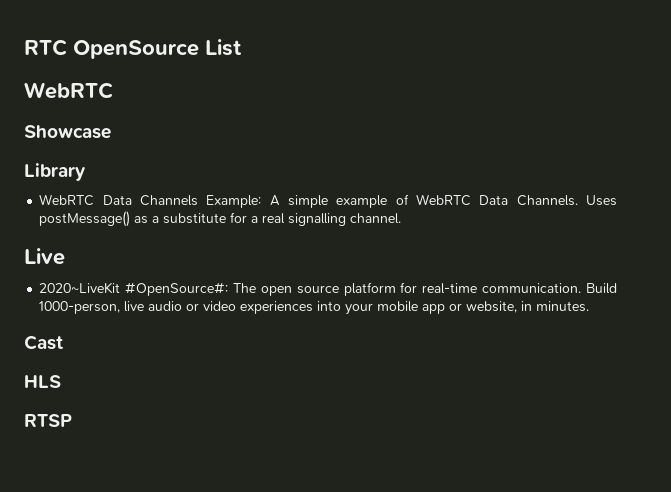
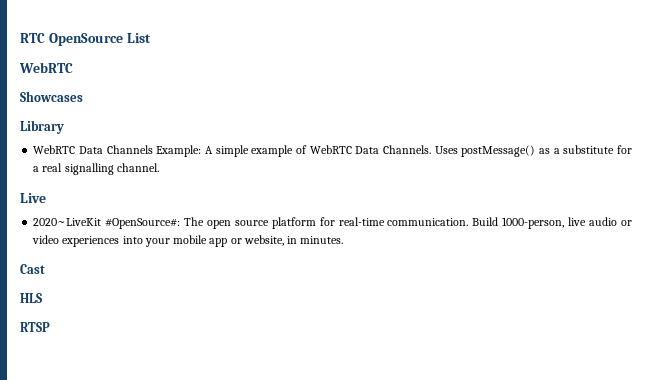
[24,125,111,139] Showcase -> [20,91,83,102] Showcases

